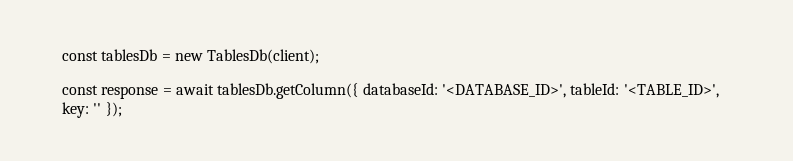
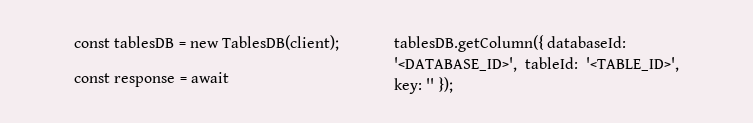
[62,49,158,61] const tablesDb -> [74,36,175,48] const tablesDB
[207,49,320,64] TablesDb(client); -> [222,35,340,51] TablesDB(client);
[217,83,359,99] tablesDb.getColumn({ -> [394,35,544,52] tablesDB.getColumn({

